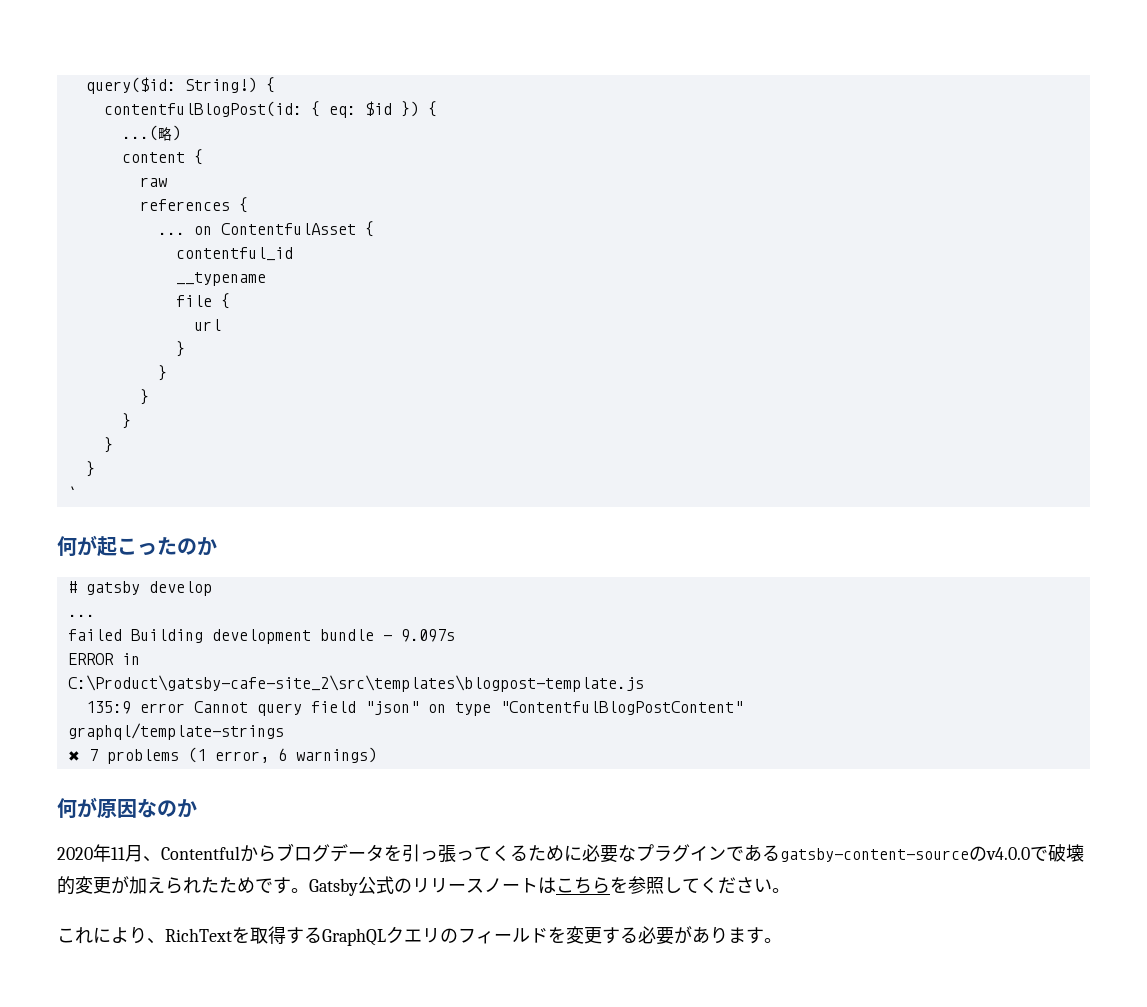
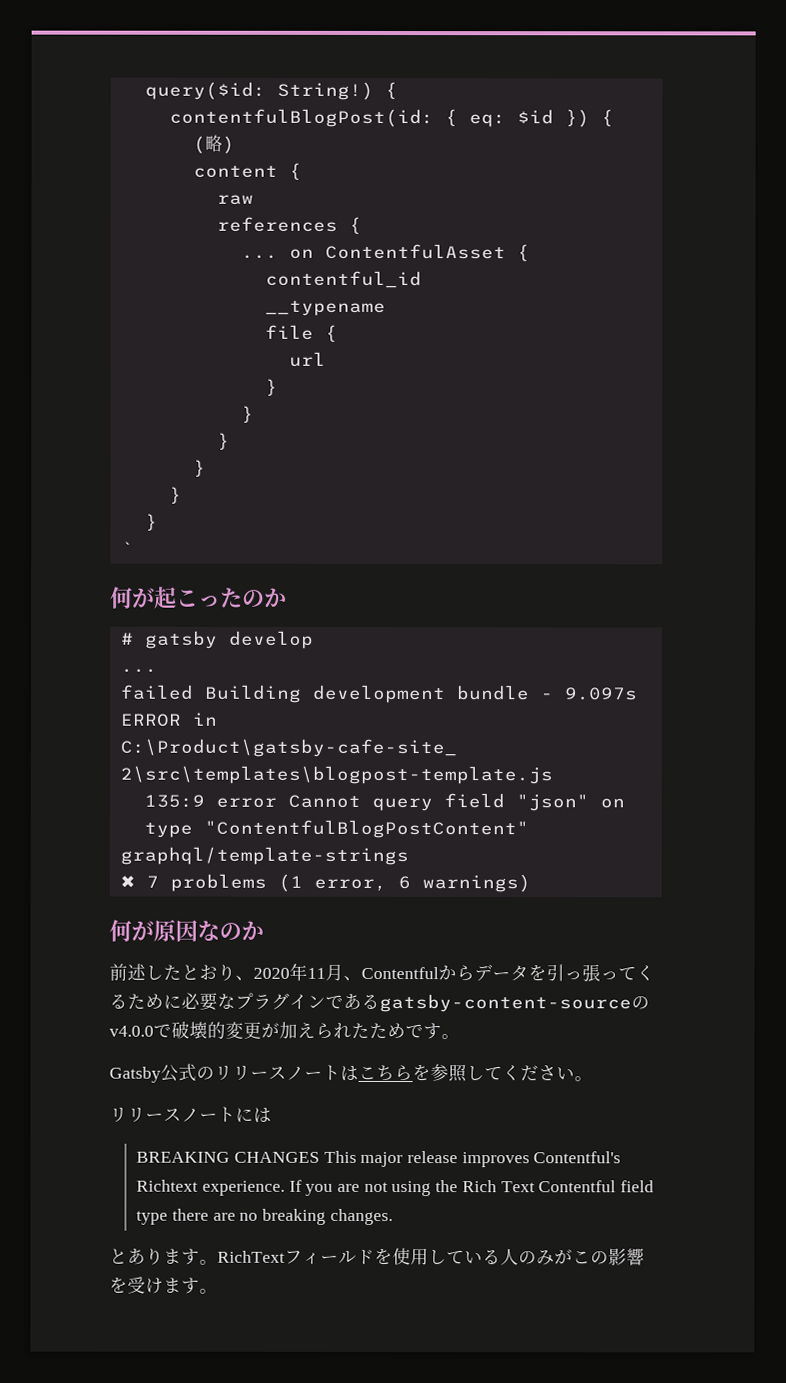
[121,125,158,141] ...( -> [192,135,206,154] (
(197, 808) none -> [109,963,254,981] 前述したとおり、
[276,843,330,862] ブログ -> (475, 973) none
(309, 890) none -> (460, 1037) //
[57,926,728,946] これにより、RichTextを取得するGraphQLクエリのフィールドを変更する必要があり -> [109,1106,272,1123] [136,1150,622,1168] [136,1179,655,1197] [136,1208,393,1225] [109,1247,645,1266] [109,1276,164,1294] リリースノートには // BREAKING CHANGES This major release improves Contentful's Richtext experience. If you are not using the Rich Text Contentful field type there are no breaking changes. // とあります。RichTextフィールドを使用している人のみがこの影響を受け

